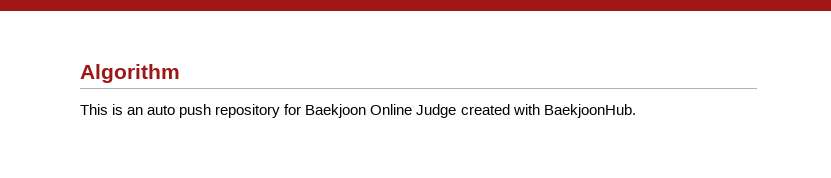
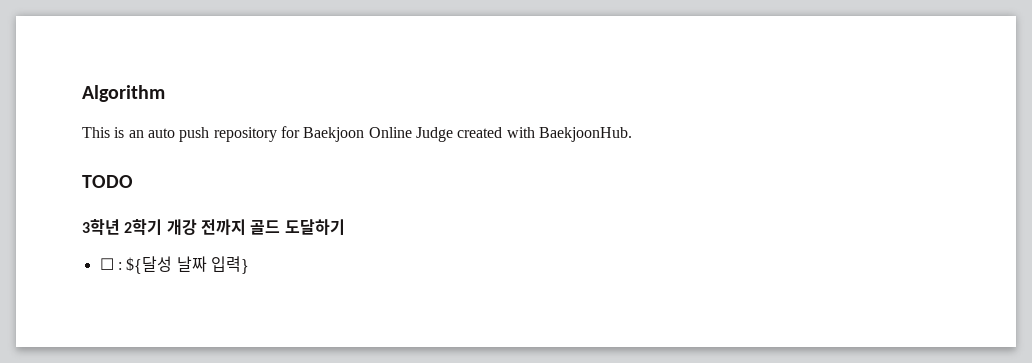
(636, 111) none -> [82,175,133,188] [82,219,345,235] [99,256,249,274] // TODO // 3학년 2학기 개강 전까지 골드 도달하기 // ☐ : ${달성 날짜 입력}

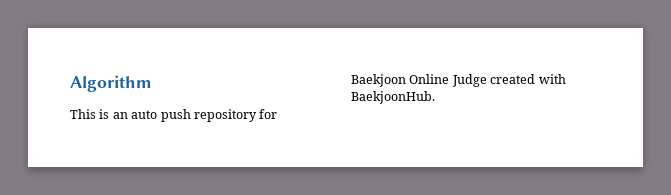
[82,175,133,188] [82,219,345,235] [99,256,249,274] // TODO // 3학년 2학기 개강 전까지 골드 도달하기 // ☐ : ${달성 날짜 입력} -> (435, 97) none

